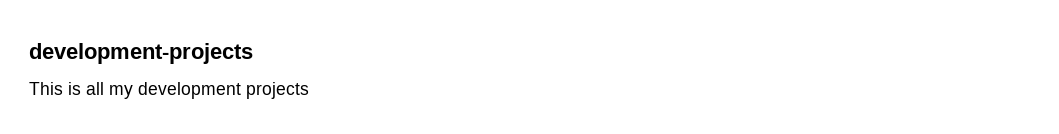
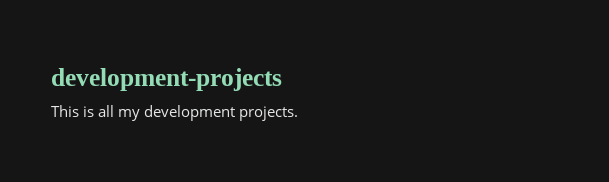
[246,82,309,99] projects -> [239,106,299,121] projects.

